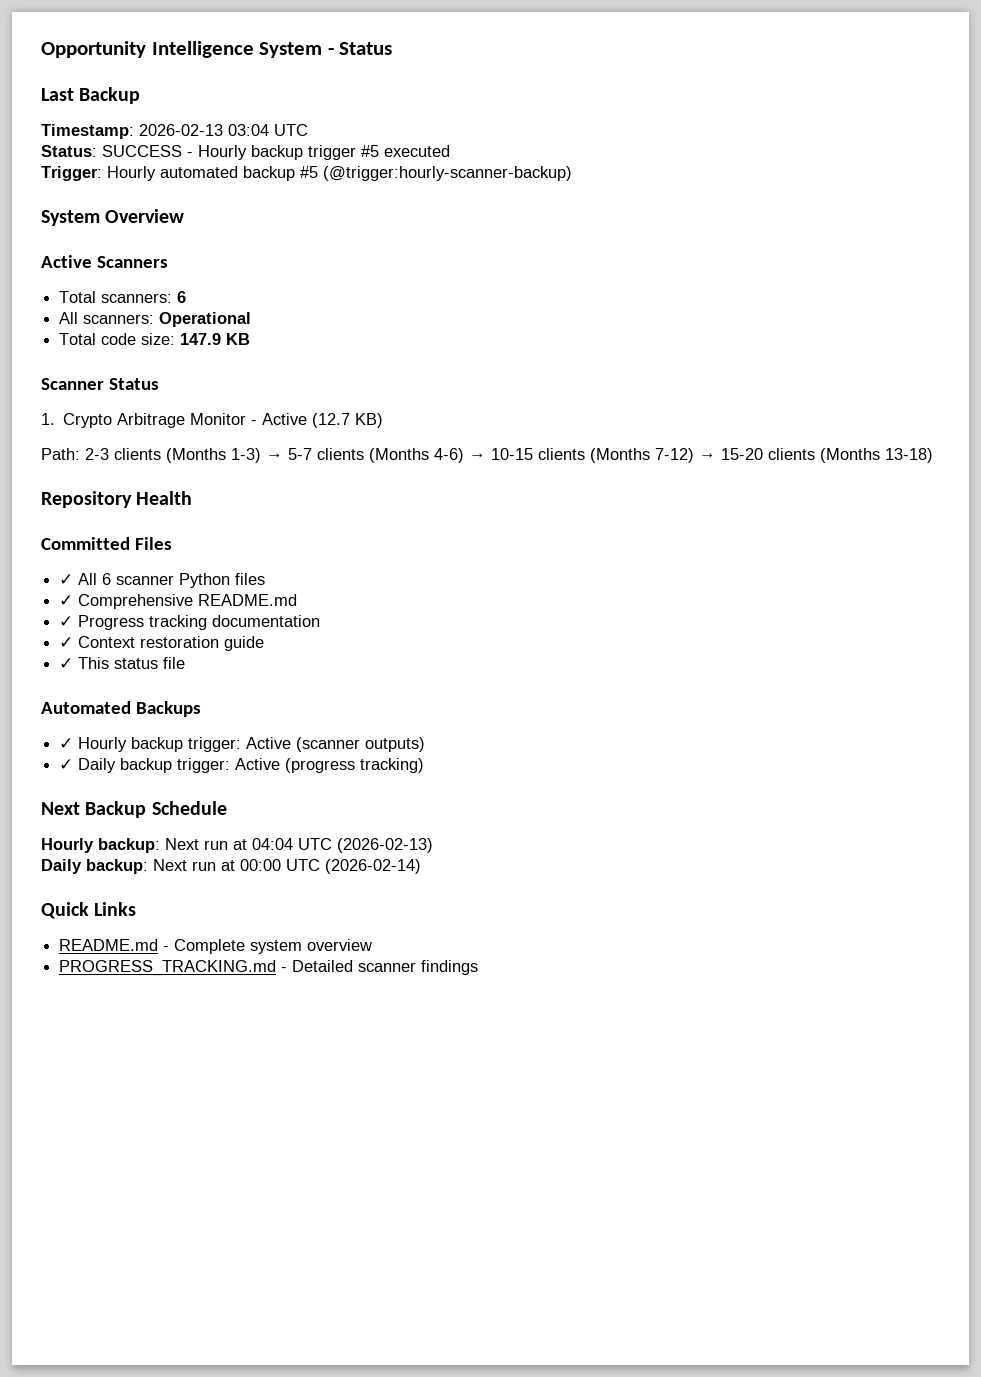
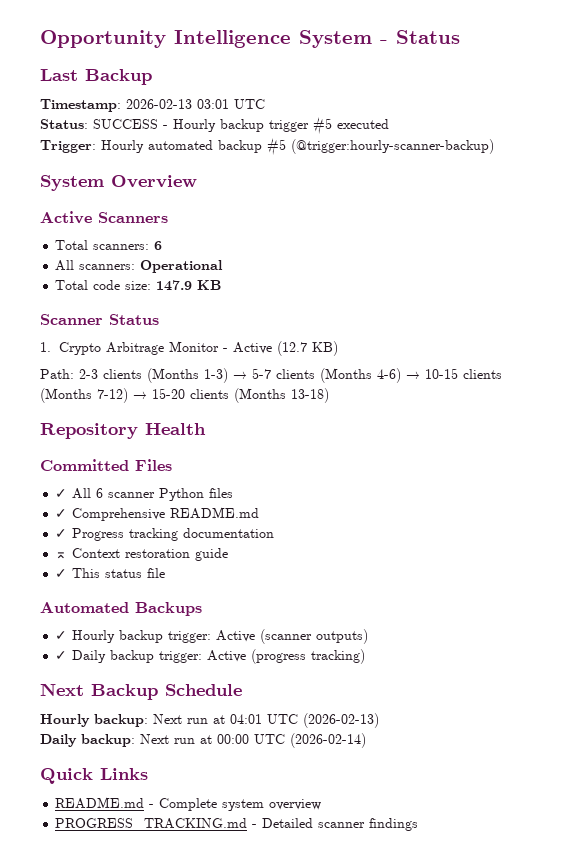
[228,124,269,136] 03:04 -> [197,99,229,109] 03:01
[59,637,74,648] ✓ -> [55,552,68,559] ⌅
[252,838,293,850] 04:04 -> [230,714,262,724] 04:01

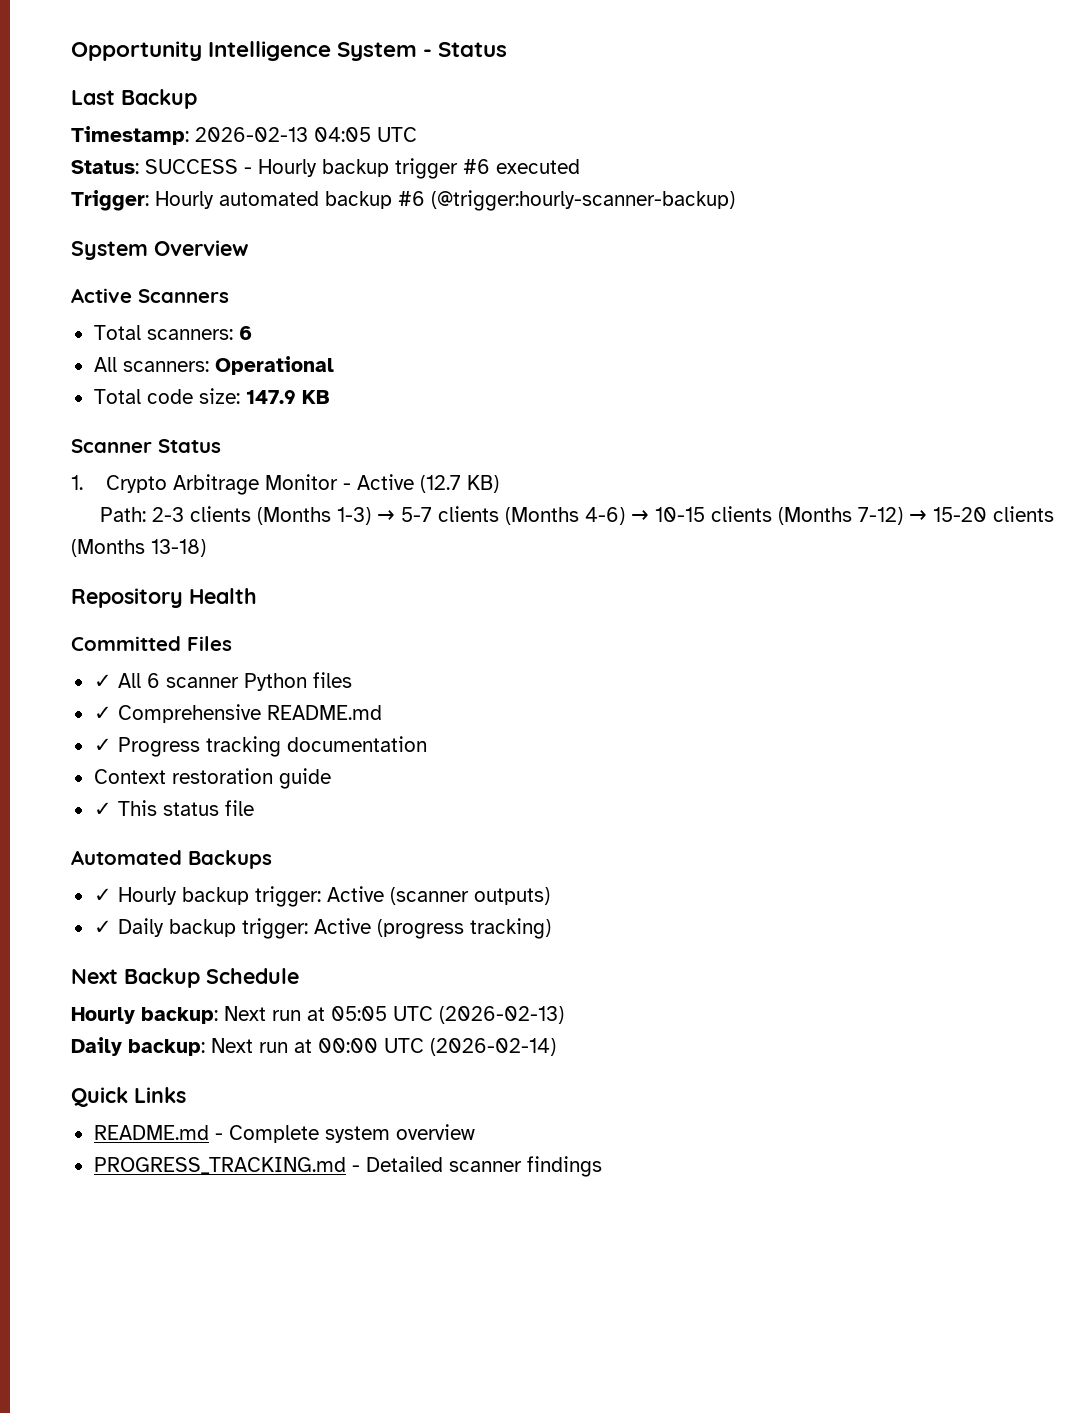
[197,99,229,109] 03:01 -> [314,127,371,142] 04:05
[313,117,332,135] #5 -> [463,159,490,174] #6
[267,138,286,156] #5 -> [398,191,425,206] #6
[55,552,68,559] ⌅ -> (427, 744) none
[230,714,262,724] 04:01 -> [331,1006,387,1021] 05:05

